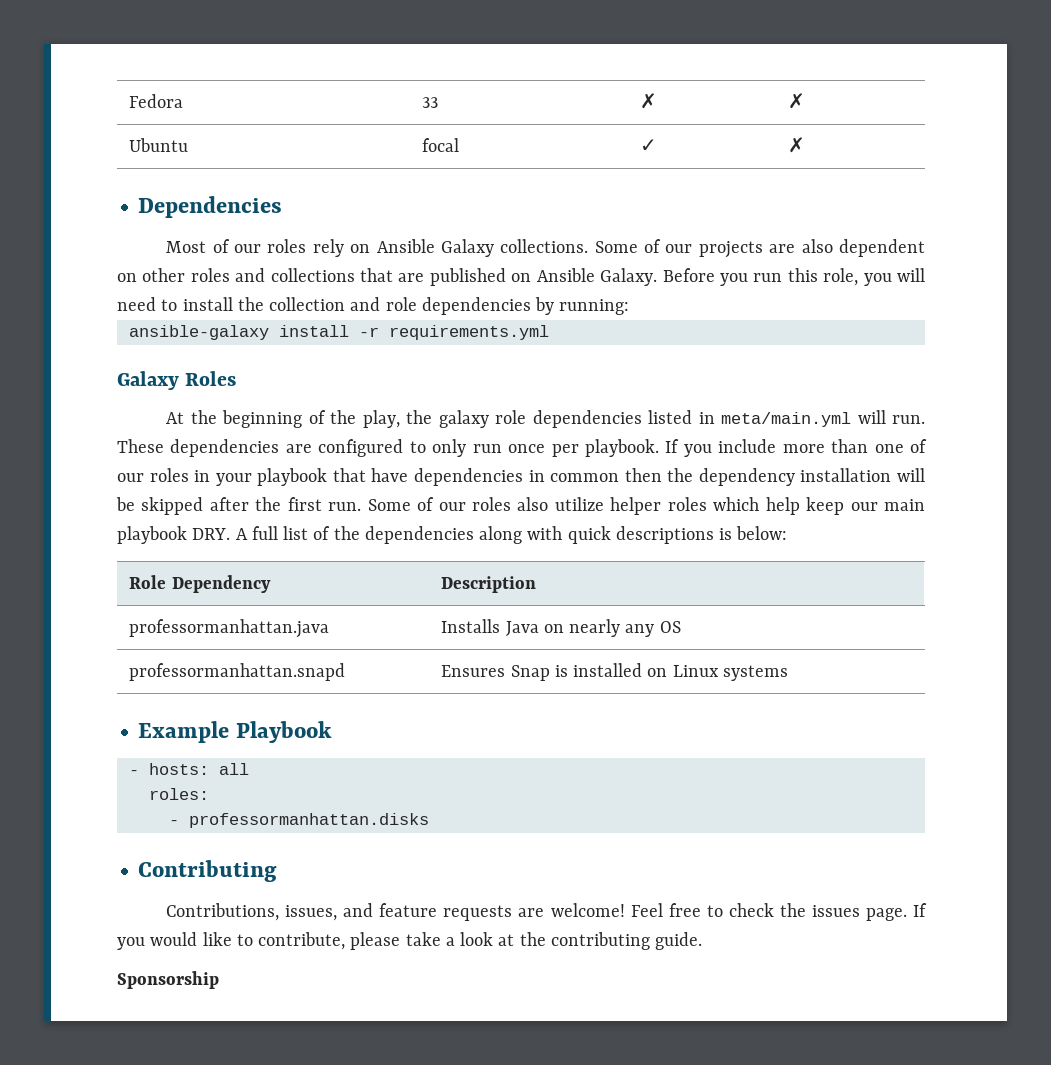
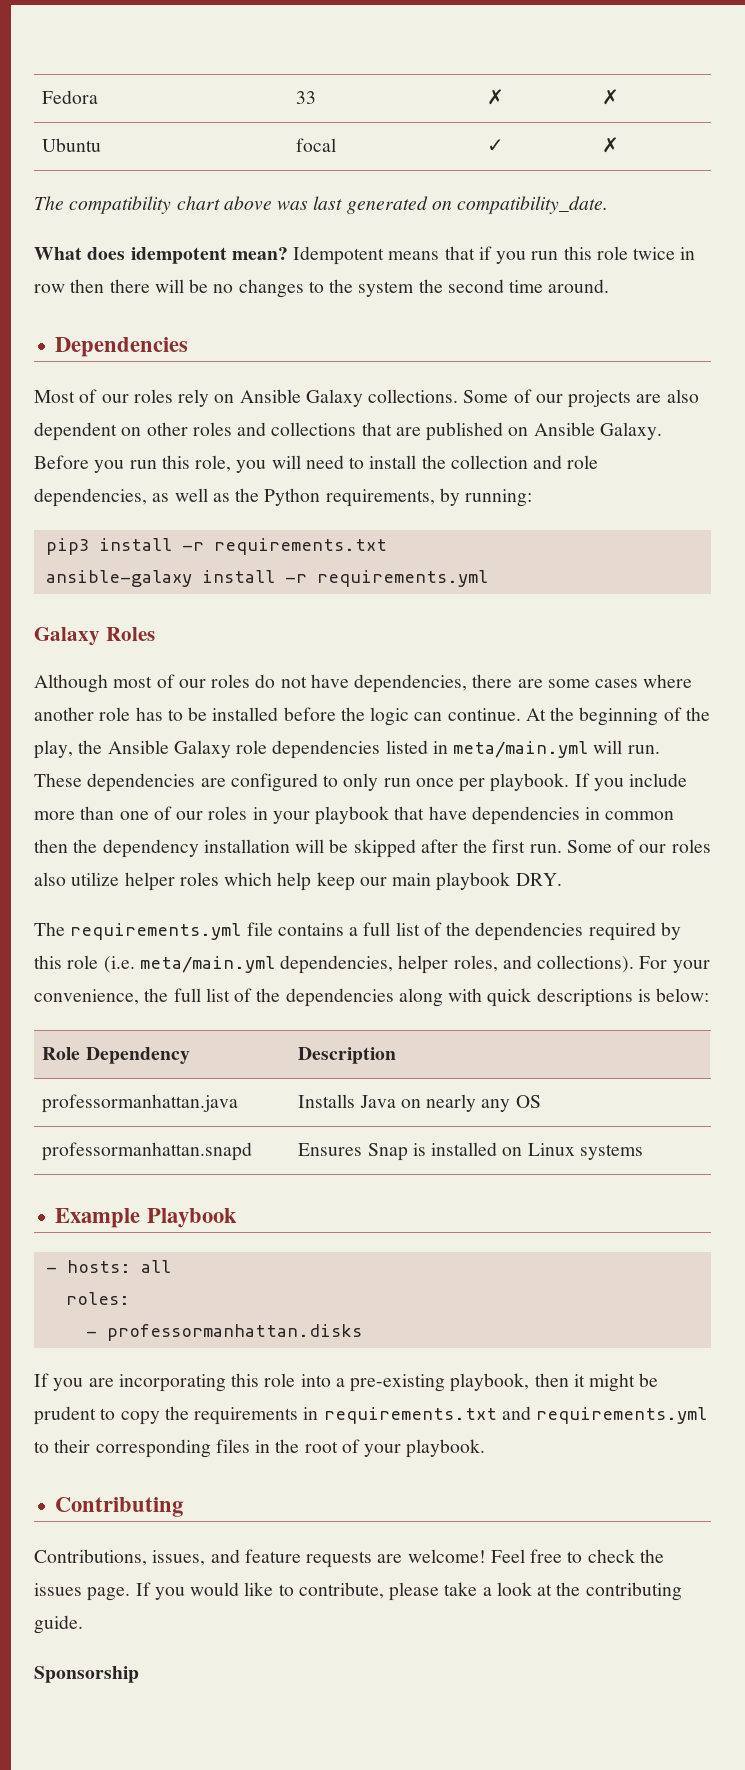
(806, 145) none -> [34,196,609,214] [34,246,696,265] [34,279,610,298] // The compatibility chart above was last generated on compatibility_date. // What does idempotent mean? Idempotent means that if you run this role twice in row then there will be no changes to the system the second time around.
[421,297,630,315] dependencies by running: -> [34,488,533,507] [45,538,387,555] dependencies, as well as the Python requirements, by running: // pip3 install -r requirements.txt
(237, 378) none -> [34,674,693,693] [34,707,521,726] Although most of our roles do not have dependencies, there are some cases where another role has to be installed before the logic can continue.
[438,410,489,428] galaxy -> [107,740,231,758] Ansible Galaxy
[235,528,248,540] A -> [34,922,681,941] [34,955,710,974] [34,988,169,1005] // The requirements.yml file contains a full list of the dependencies required by this role (i.e. meta/main.yml dependencies, helper roles, and collections). For your convenience, the
(429, 820) none -> [34,1373,659,1392] [34,1406,708,1425] [34,1439,486,1458] // If you are incorporating this role into a pre-existing playbook, then it might be prudent to copy the requirements in requirements.txt and requirements.yml to their corresponding files in the root of your playbook.

